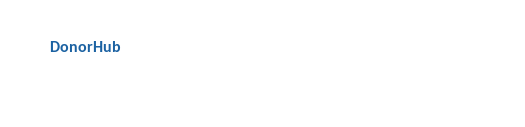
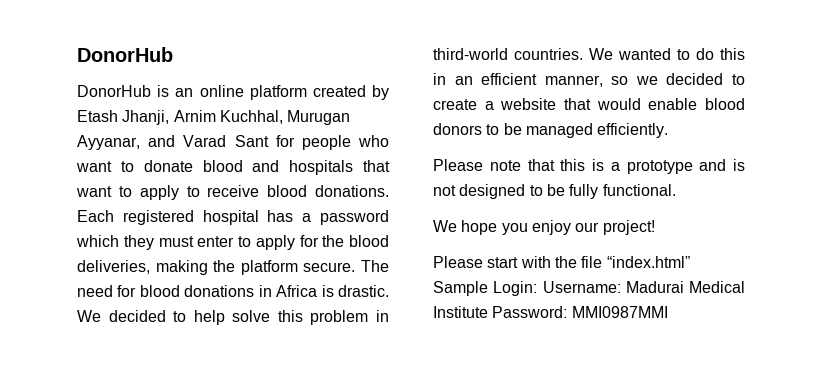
[50,41,121,52] DonorHub -> [77,47,173,62] [77,85,389,100] [77,110,351,125] [77,135,389,150] [76,160,390,175] [76,185,389,200] [77,210,390,225] [76,235,389,250] [77,260,389,275] [77,285,389,297] [77,310,389,325] [433,48,745,60] [433,73,745,87] [433,98,745,110] [433,123,669,138] [433,159,745,174] [433,184,676,199] [433,220,655,235] [433,256,690,268] [433,281,745,296] [433,306,668,318] DonorHub // DonorHub is an online platform created by Etash Jhanji, Arnim Kuchhal, Murugan Ayyanar, and Varad Sant for people who want to donate blood and hospitals that want to apply to receive blood donations. Each registered hospital has a password which they must enter to apply for the blood deliveries, making the platform secure. The need for blood donations in Africa is drastic. We decided to help solve this problem in third-world countries. We wanted to do this in an efficient manner, so we decided to create a website that would enable blood donors to be managed efficiently. // Please note that this is a prototype and is not designed to be fully functional. // We hope you enjoy our project! // Please start with the file “index.html” Sample Login: Username: Madurai Medical Institute Password: MMI0987MMI

